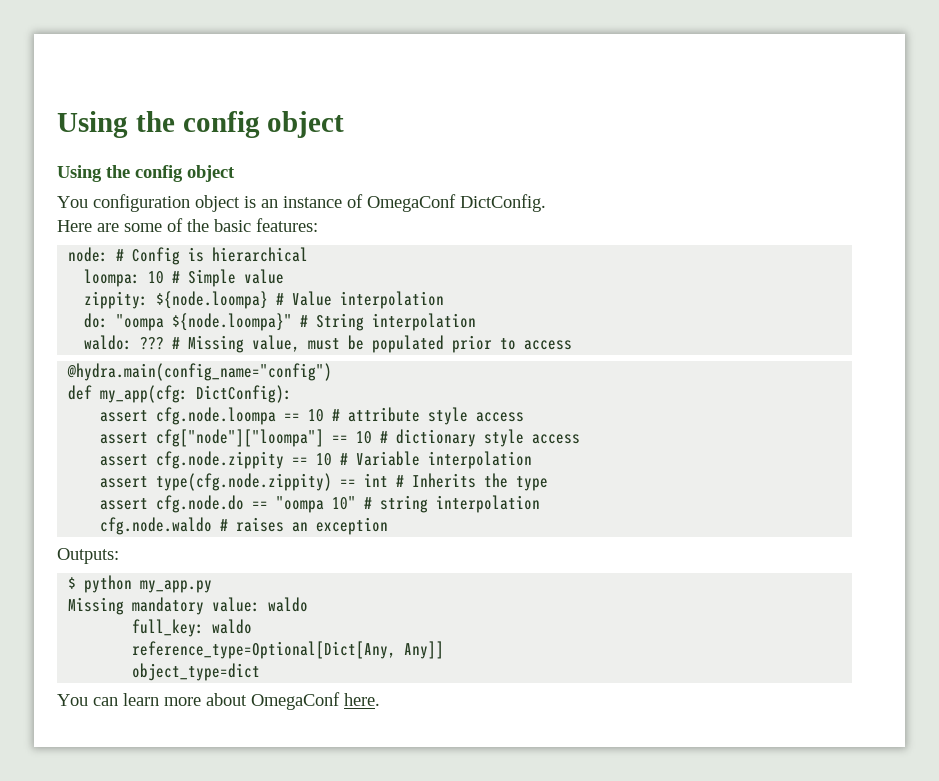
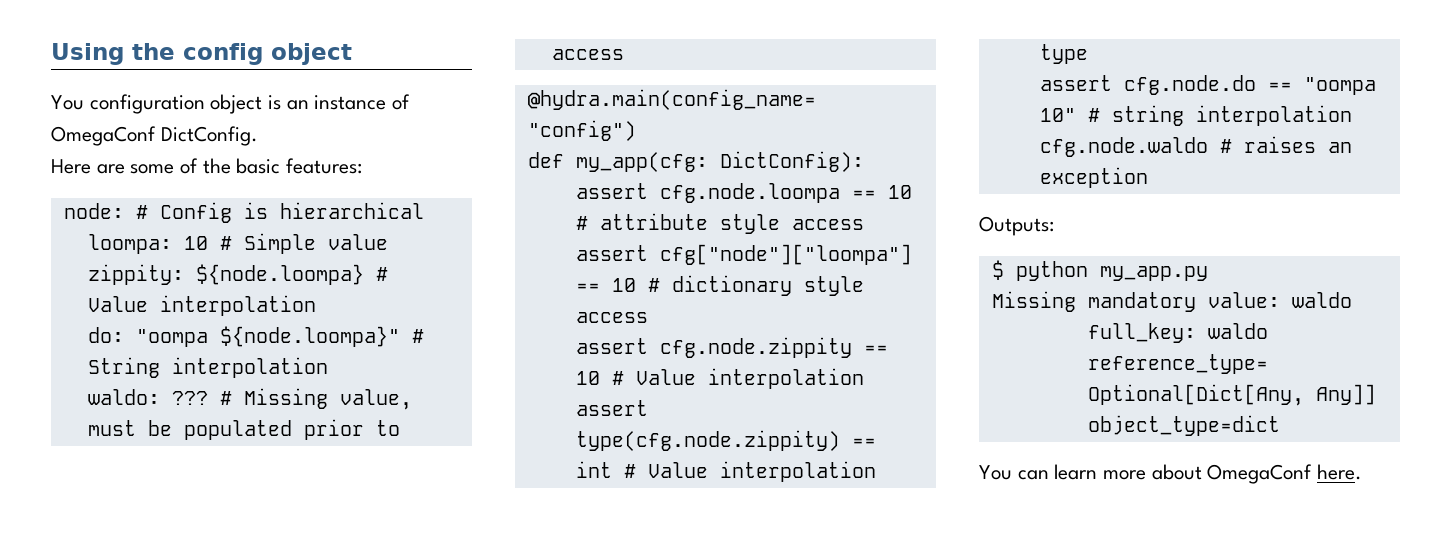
[57,111,345,138] [57,165,235,182] Using the config object // Using the config object -> [51,43,352,65] Using the config object
[356,451,421,466] Variable -> [635,369,696,385] Value
[412,473,509,488] Inherits the -> [647,461,876,482] Value interpolation

